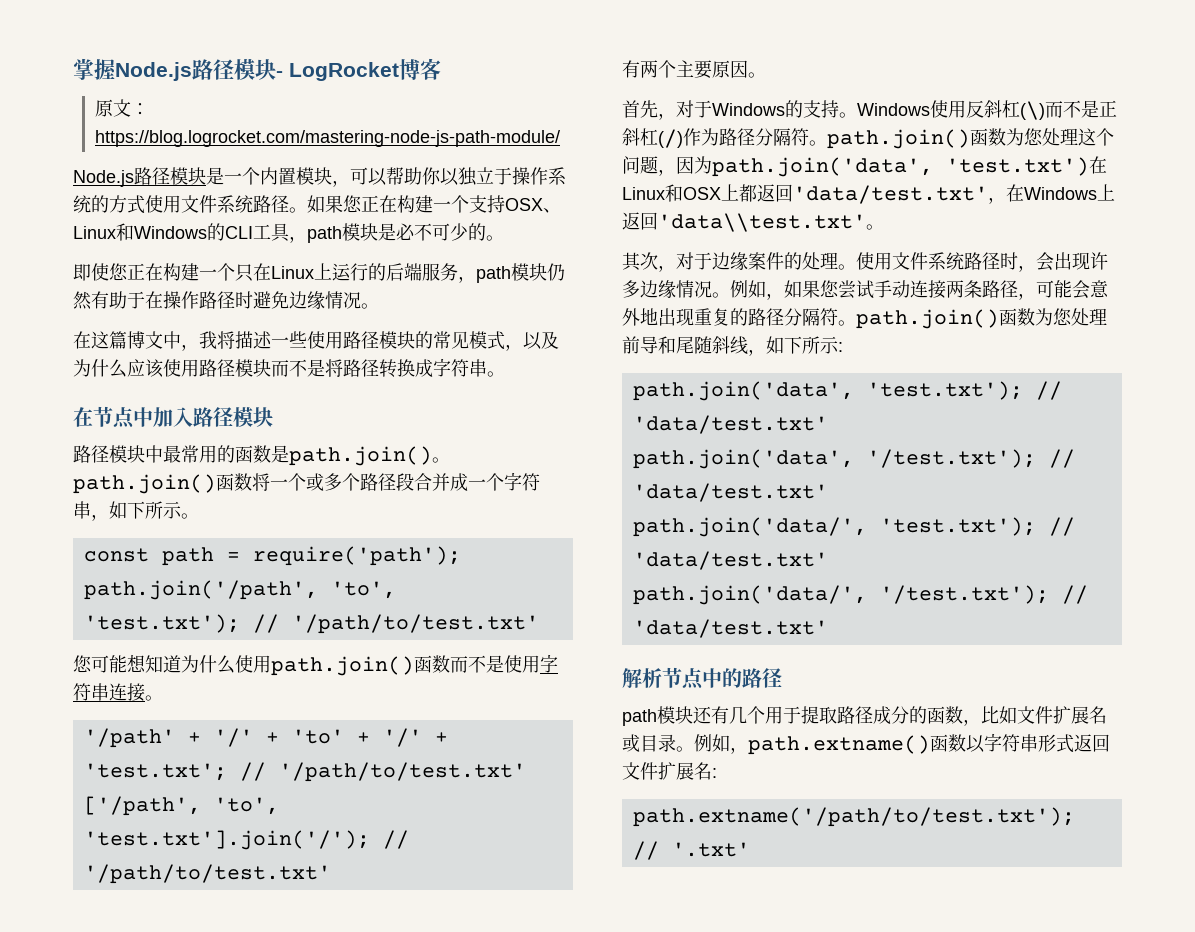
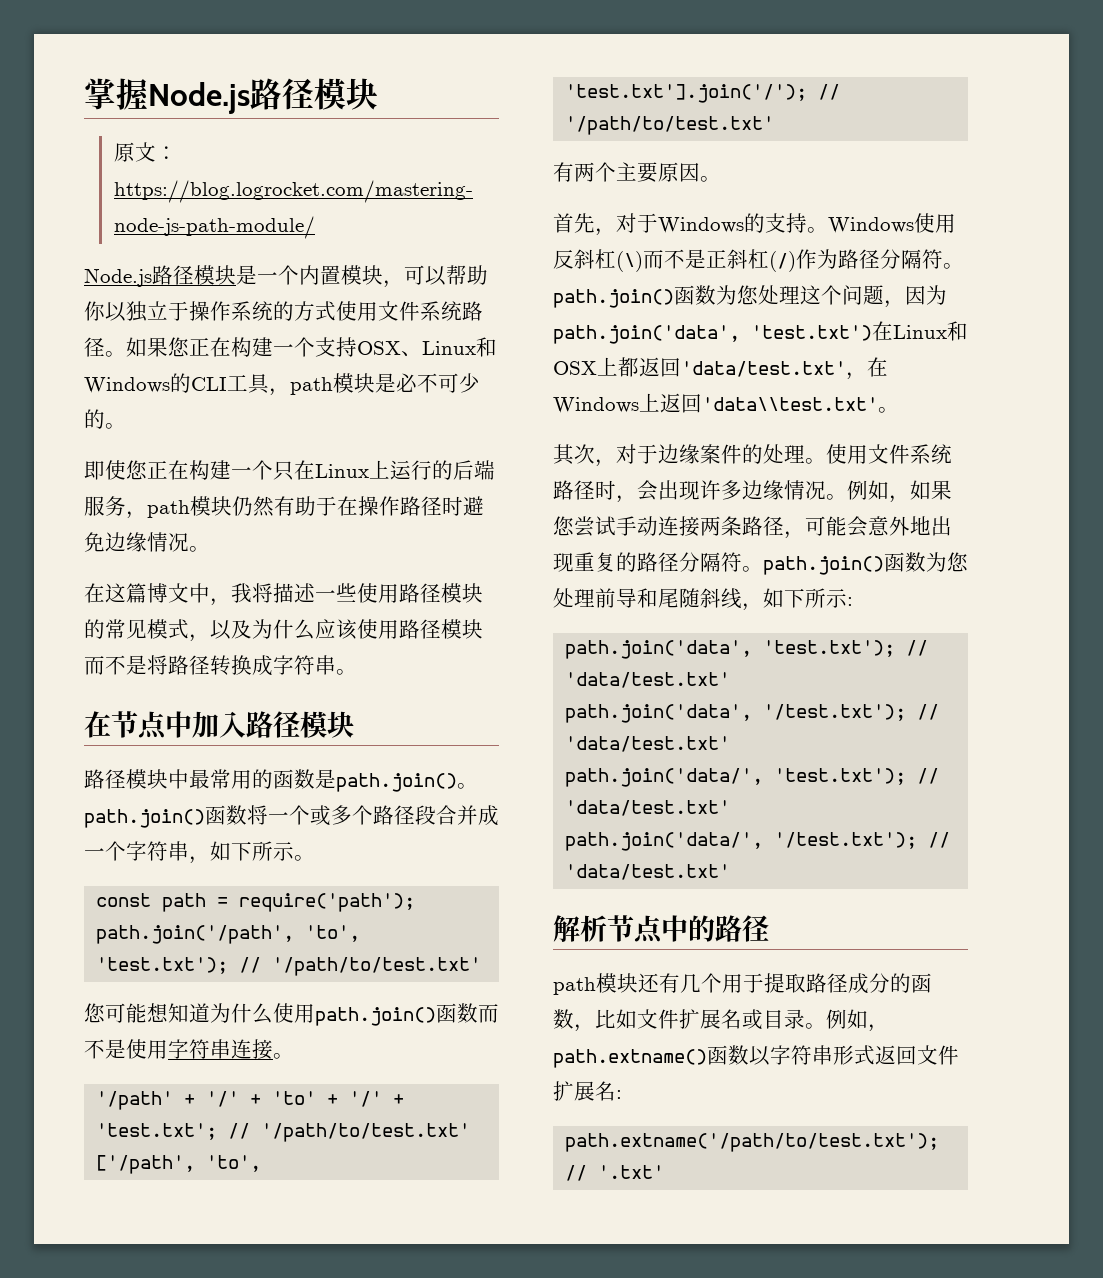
[276,58,441,81] - LogRocket博客 -> (378, 94) none

